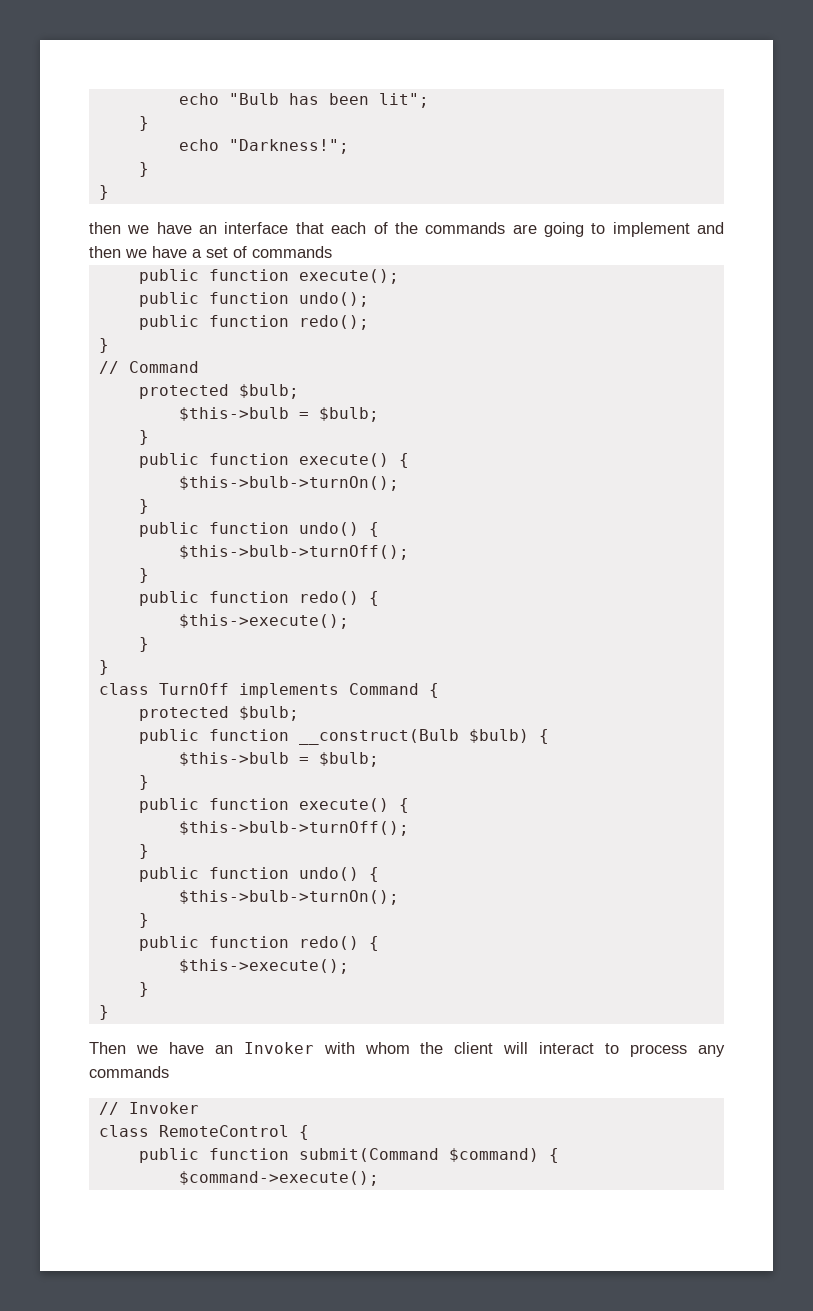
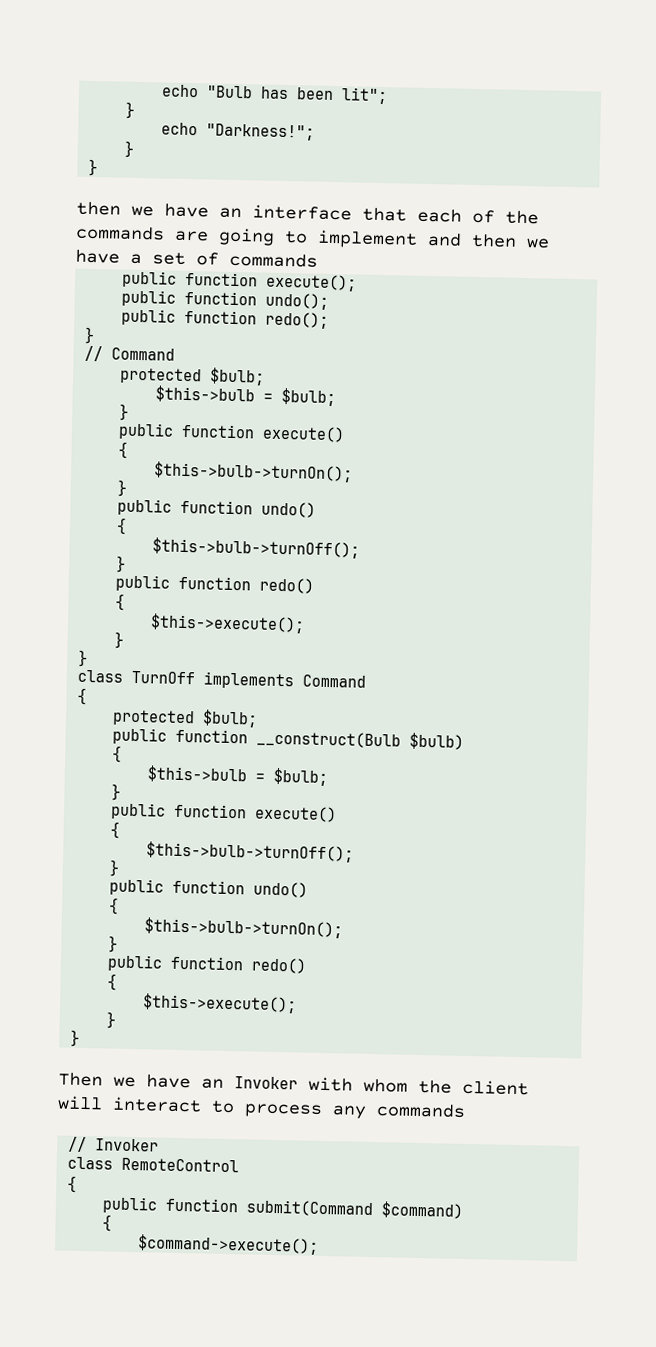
(389, 460) none -> (346, 434) //
(359, 529) none -> (317, 509) //
(359, 598) none -> (315, 585) //
(419, 689) none -> (367, 681) //
(529, 736) none -> (465, 741) //
(389, 805) none -> (338, 814) //
(359, 874) none -> (309, 889) //
(359, 943) none -> (308, 965) //
(289, 1131) none -> (240, 1165) //
(539, 1155) none -> (465, 1210) //

